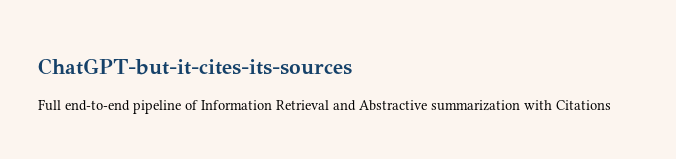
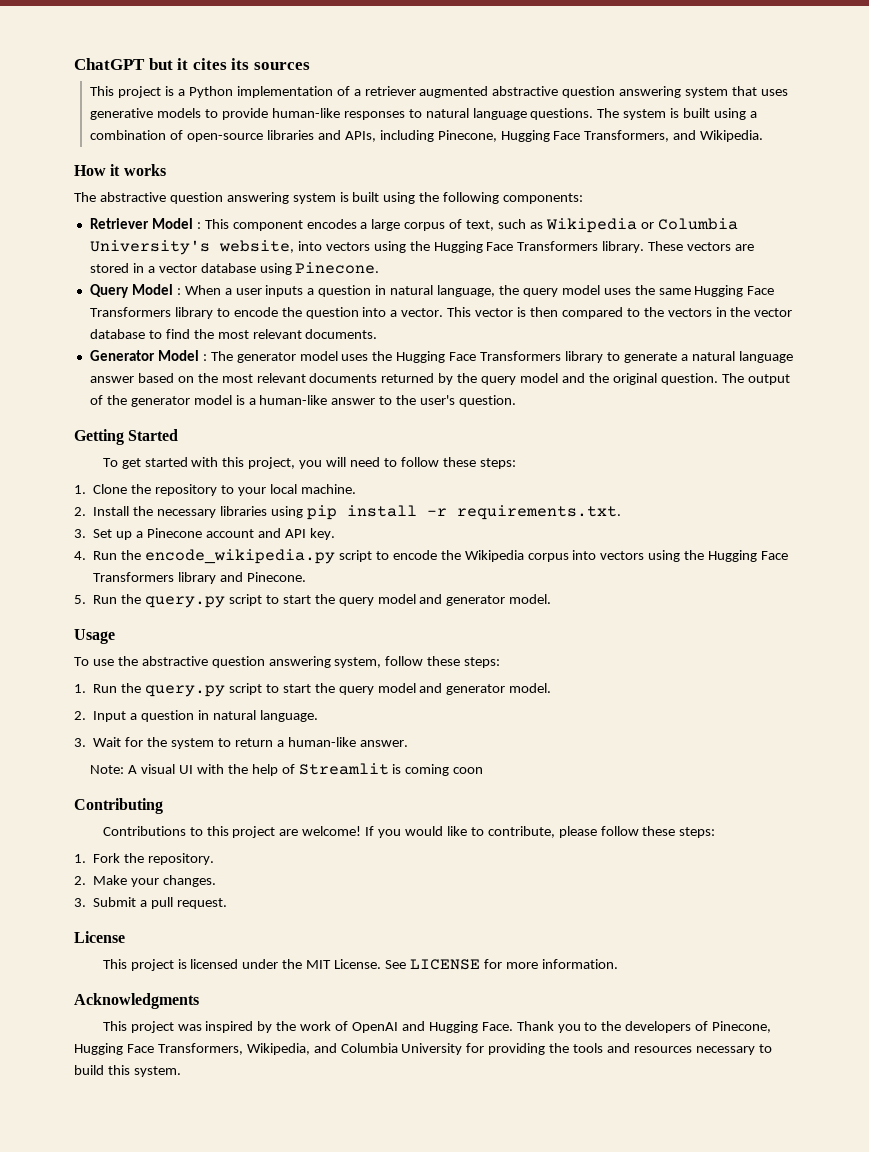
[38,58,352,75] [38,99,611,114] ChatGPT-but-it-cites-its-sources // Full end-to-end pipeline of Information Retrieval and Abstractive summarization with Citations -> [74,58,310,70] [90,86,788,98] [90,108,757,120] [90,130,764,142] [74,164,166,176] [74,192,584,204] [89,218,738,233] [89,240,755,255] [89,262,380,275] [89,284,775,298] [89,307,793,319] [89,329,378,339] [89,350,793,363] [89,373,790,385] [89,395,517,407] [74,429,179,445] [102,457,516,469] [74,484,356,496] [74,505,621,520] [74,528,335,540] [74,549,789,564] [93,572,306,584] [74,594,552,608] [74,629,115,644] [74,656,501,668] [74,683,552,697] [74,710,318,722] [74,737,408,749] [90,763,484,776] [74,798,163,814] [102,826,716,838] [74,853,215,865] [74,875,217,887] [74,897,227,909] [74,931,125,943] [102,959,618,971] [74,993,199,1009] [102,1021,772,1033] [74,1043,772,1055] [74,1065,181,1077] ChatGPT but it cites its sources // This project is a Python implementation of a retriever augmented abstractive question answering system that uses generative models to provide human-like responses to natural language questions. The system is built using a combination of open-source libraries and APIs, including Pinecone, Hugging Face Transformers, and Wikipedia. // How it works // The abstractive question answering system is built using the following components: // Retriever Model : This component encodes a large corpus of text, such as Wikipedia or Columbia University's website, into vectors using the Hugging Face Transformers library. These vectors are stored in a vector database using Pinecone. // Query Model : When a user inputs a question in natural language, the query model uses the same Hugging Face Transformers library to encode the question into a vector. This vector is then compared to the vectors in the vector database to find the most relevant documents. // Generator Model : The generator model uses the Hugging Face Transformers library to generate a natural language answer based on the most relevant documents returned by the query model and the original question. The output of the generator model is a human-like answer to the user's question. // Getting Started // To get started with this project, you will need to follow these steps: // 1. Clone the repository to your local machine. // 2. Install the necessary libraries using pip install -r requirements.txt. // 3. Set up a Pinecone account and API key. // 4. Run the encode_wikipedia.py script to encode the Wikipedia corpus into vectors using the Hugging Face Transformers library and Pinecone. // 5. Run the query.py script to start the query model and generator model. // Usage // To use the abstractive question answering system, follow these steps: // 1. Run the query.py script to start the query model and generator model. // 2. Input a question in natural language. // 3. Wait for the system to return a human-like answer. // Note: A visual UI with the help of Streamlit is coming coon // Contributing // Contributions to this project are welcome! If you would like to contribute, please follow these steps: // 1. Fork the repository. // 2. Make your changes. // 3. Submit a pull request. // License // This project is licensed under the MIT License. See LICENSE for more information. // Acknowledgments // This project was inspired by the work of OpenAI and Hugging Face. Thank you to the developers of Pinecone, Hugging Face Transformers, Wikipedia, and Columbia University for providing the tools and resources necessary to build this system.

